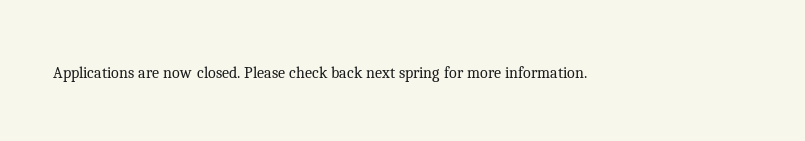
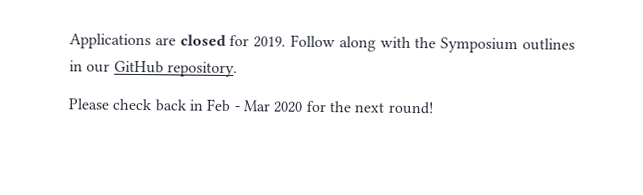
[163,66,588,82] now closed. Please check back next spring for more information. -> [179,34,575,54] [69,60,238,78] [68,98,434,115] closed for 2019. Follow along with the Symposium outlines in our GitHub repository. // Please check back in Feb - Mar 2020 for the next round!

